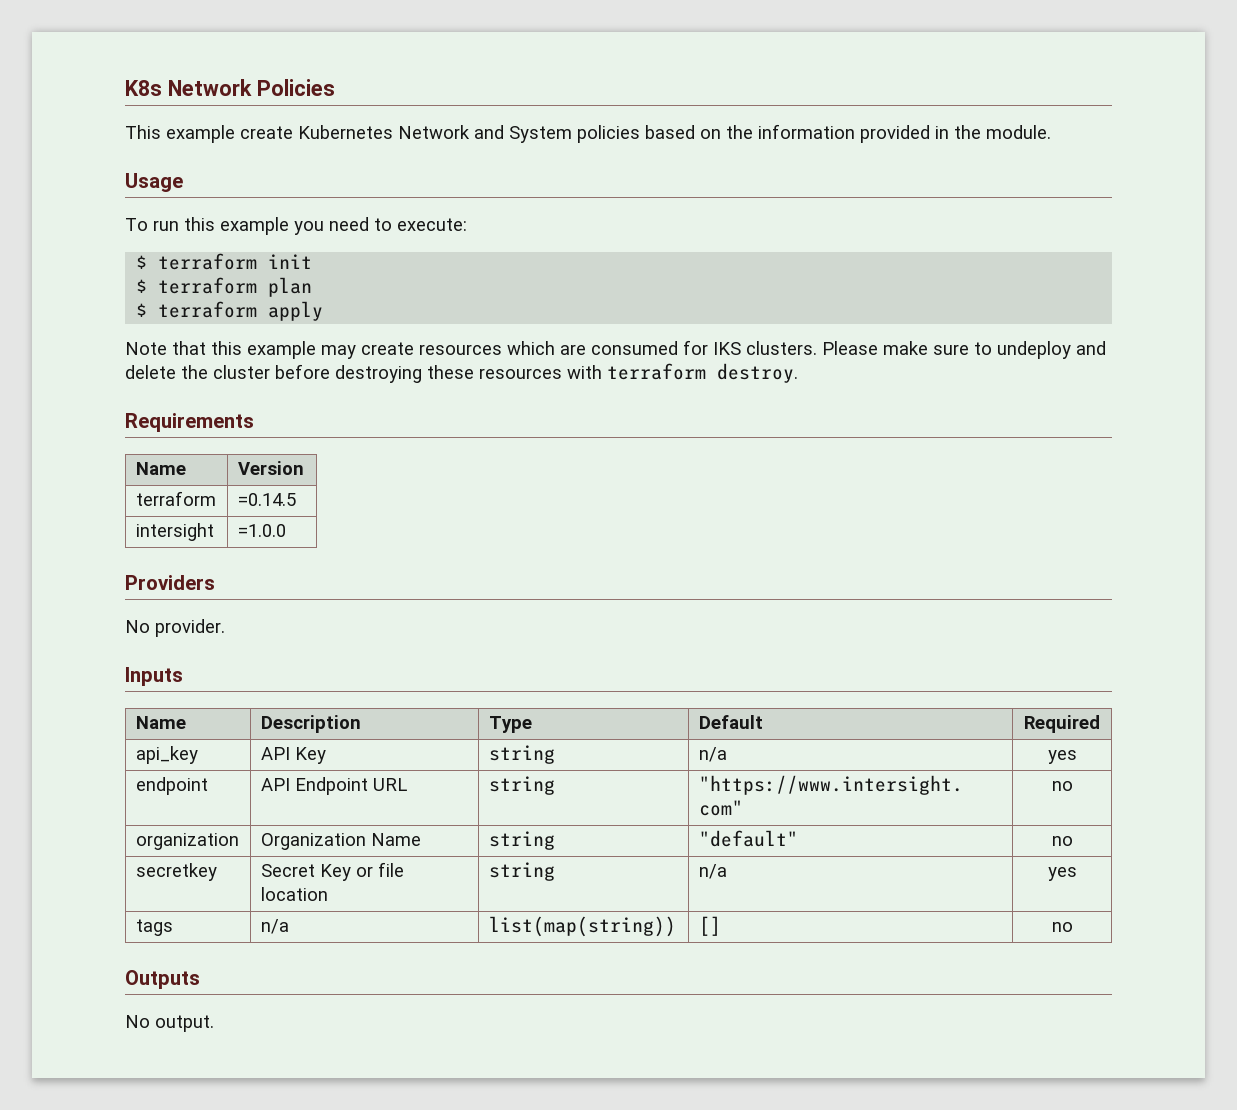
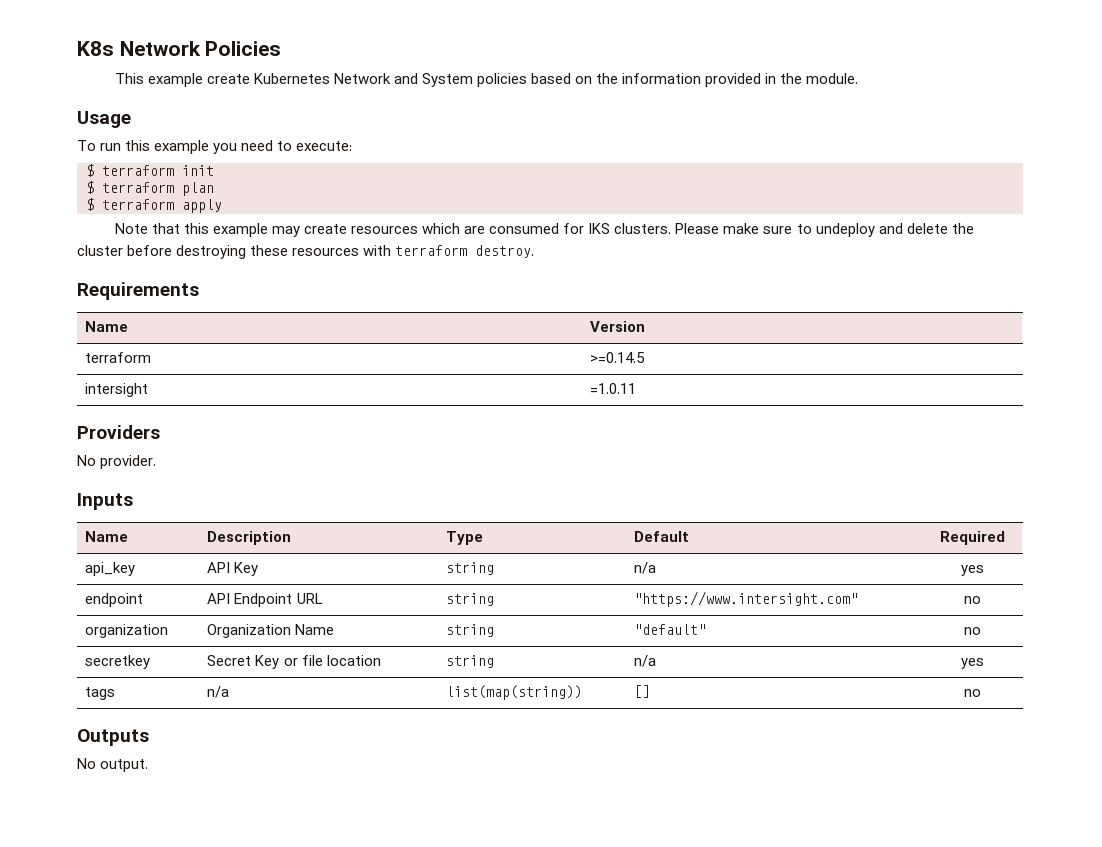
[237,493,296,506] =0.14.5 -> [590,352,646,363] >=0.14.5
[237,524,286,537] =1.0.0 -> [590,383,637,394] =1.0.11

